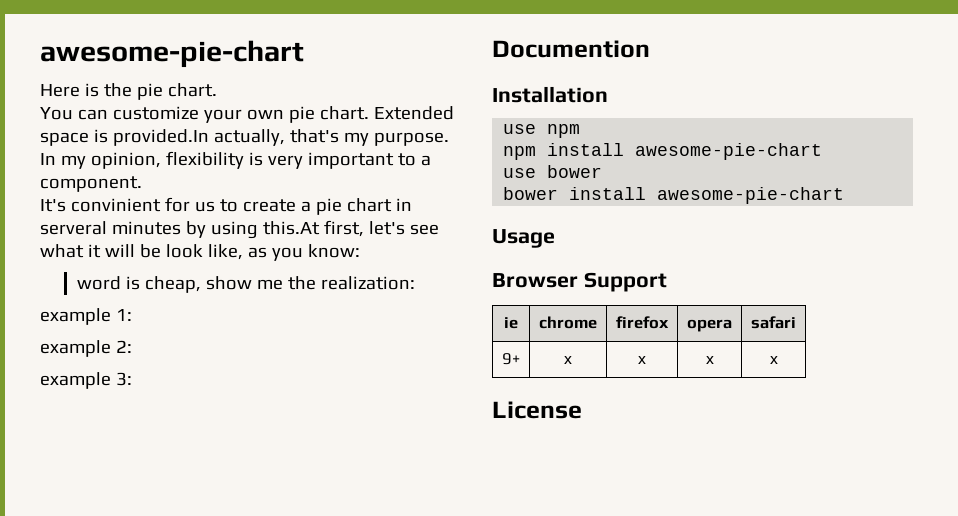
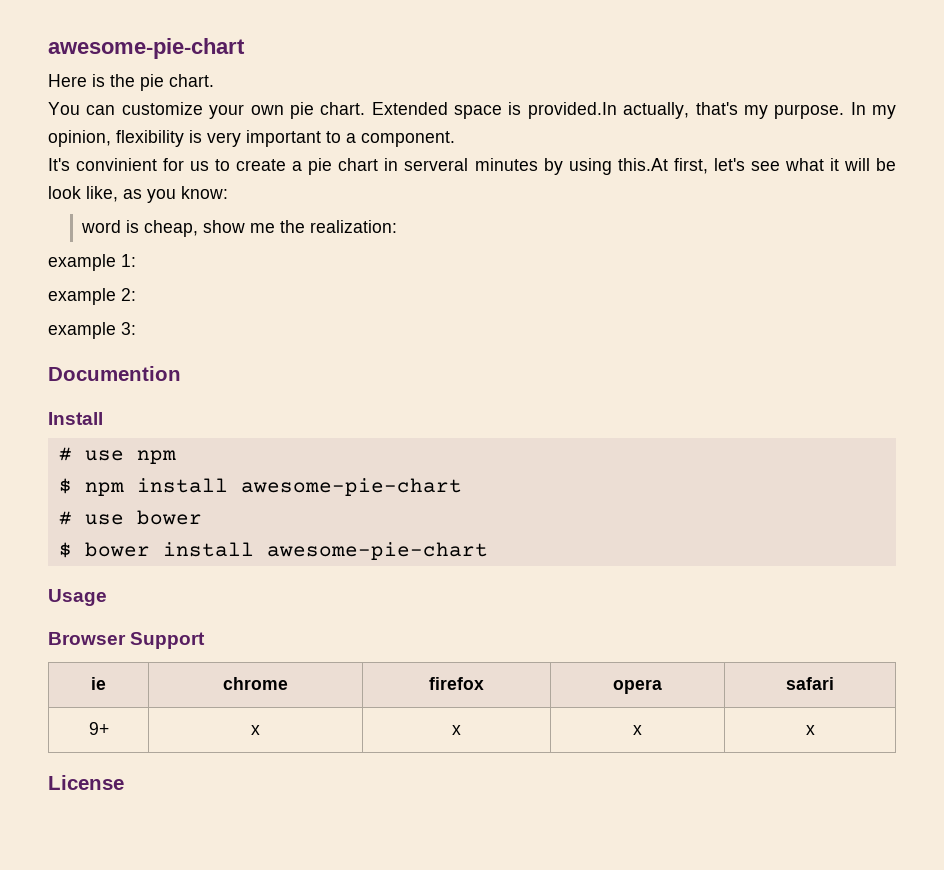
[492,86,608,103] Installation // -> [48,412,103,425] [58,447,72,461] Install // #
(581, 131) none -> [58,478,72,494] $
(823, 151) none -> [58,511,72,525] #
(603, 171) none -> [58,542,72,558] $

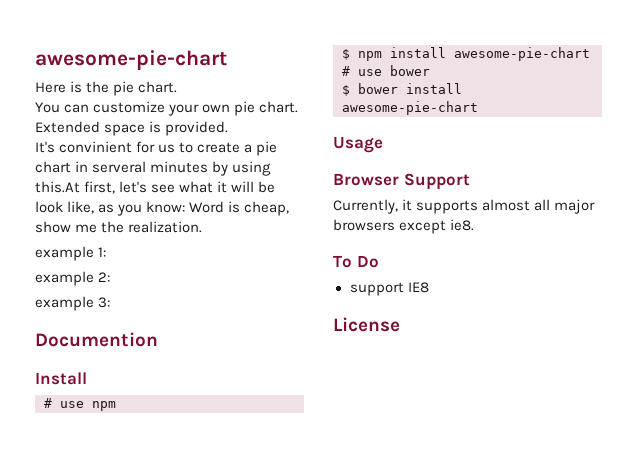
[527,102,896,119] [48,130,455,147] provided.In actually, that's my purpose. In my opinion, flexibility is very important to a component. -> [165,121,229,136] provided.
[81,220,122,233] // word -> [189,201,225,213] Word
[310,220,398,233] realization: -> [128,221,203,233] realization.
[91,677,106,690] [223,677,288,690] [429,677,484,690] [613,679,662,694] [786,677,834,690] [88,722,109,735] [251,725,260,735] [452,725,461,735] [633,725,642,735] [805,725,815,735] // ie | chrome | firefox | opera | safari // 9+ | x | x | x | x -> [333,199,596,214] [333,219,475,234] [333,255,379,268] [349,282,429,296] // Currently, it supports almost all major browsers except ie8. // To Do // support IE8

